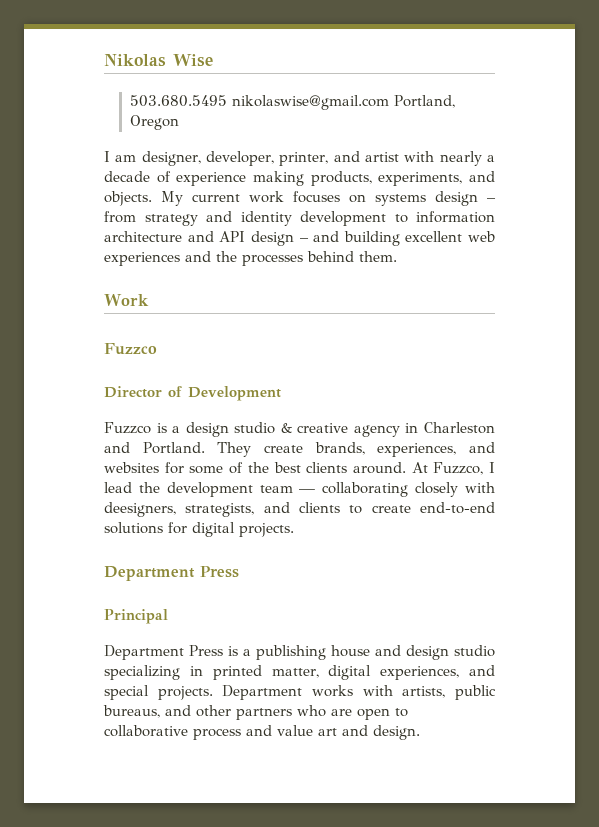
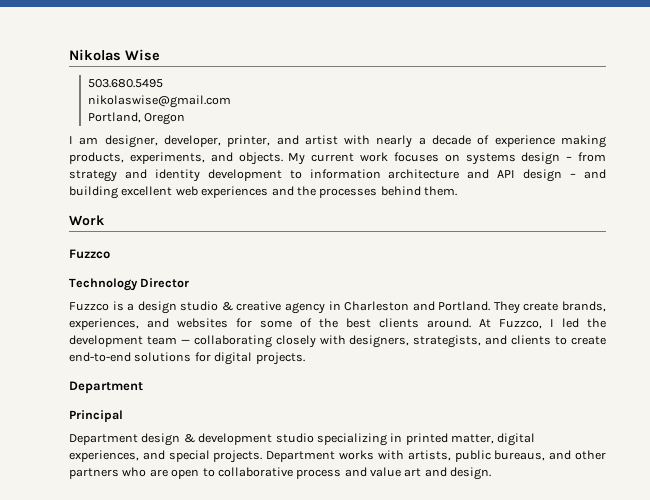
(227, 101) none -> (163, 83) //
(389, 102) none -> (231, 101) //
(157, 349) none -> [69,278,138,291] Technology
[168,386,281,401] of Development -> (190, 283) none
[104,482,132,493] lead -> [562,318,579,328] led
[104,502,176,517] deesigners, -> [349,335,410,348] designers,
[200,566,239,578] Press -> (143, 387) none
[189,645,449,660] Press is a publishing house and design -> [141,433,273,446] design & development

